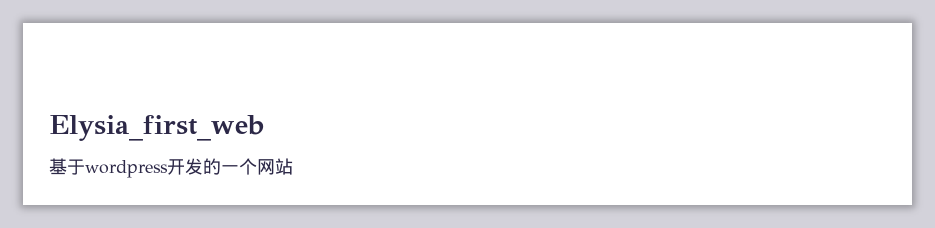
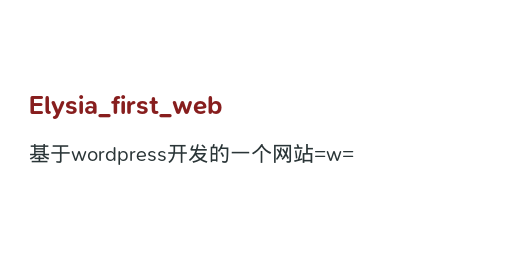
(293, 166) none -> [314,151,354,161] =w=

